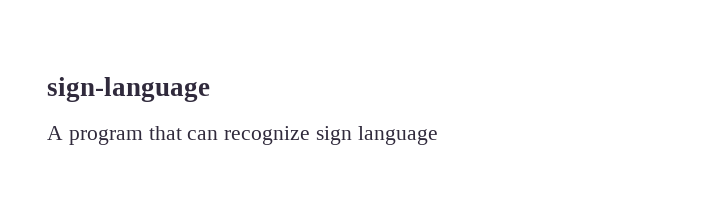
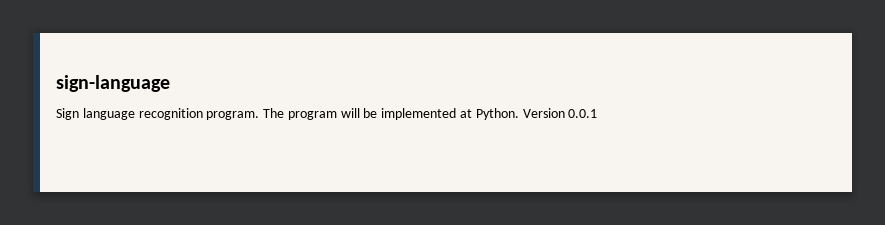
[47,126,438,145] A program that can recognize sign language -> [56,108,598,120] Sign language recognition program. The program will be implemented at Python. Version 0.0.1

